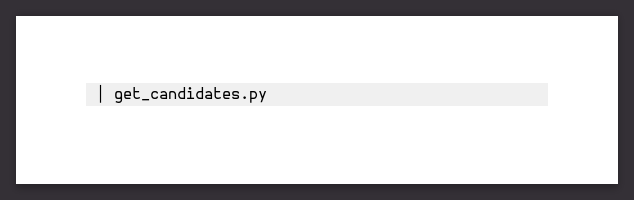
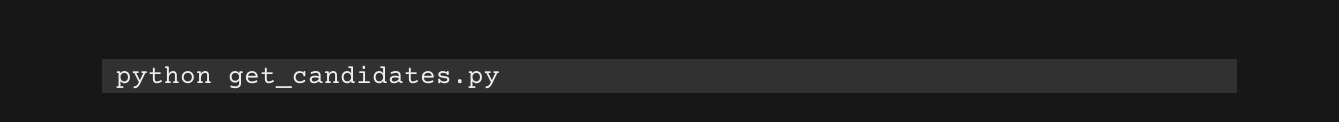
[96,84,106,103] │ -> [115,66,212,89] python

